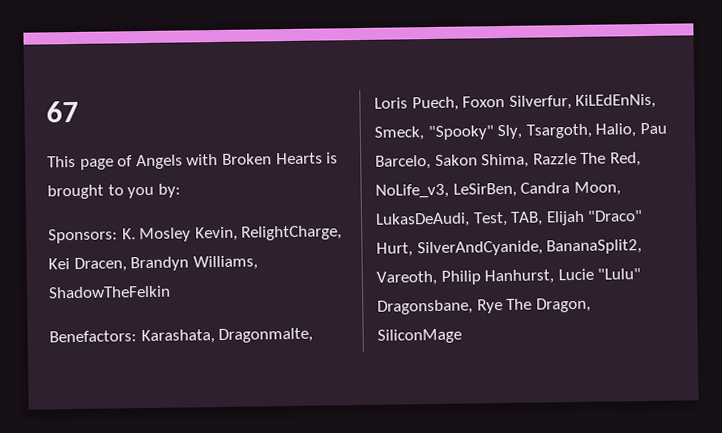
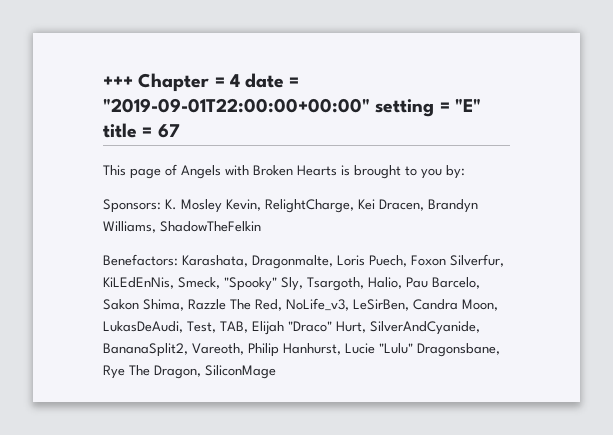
(46, 111) none -> [103,73,300,92] [103,98,481,117] [103,123,153,138] +++ Chapter = 4 date = "2019-09-01T22:00:00+00:00" setting = "E" title =

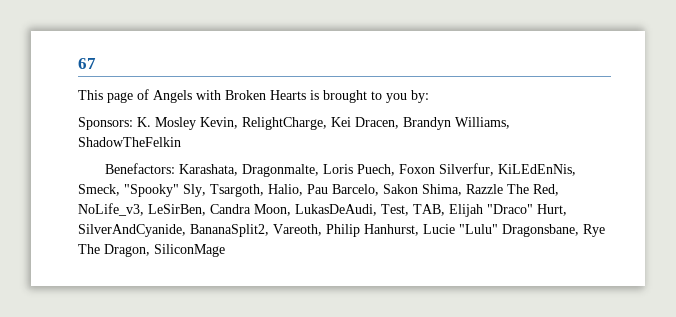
[103,73,300,92] [103,98,481,117] [103,123,153,138] +++ Chapter = 4 date = "2019-09-01T22:00:00+00:00" setting = "E" title = -> (78, 63) none

